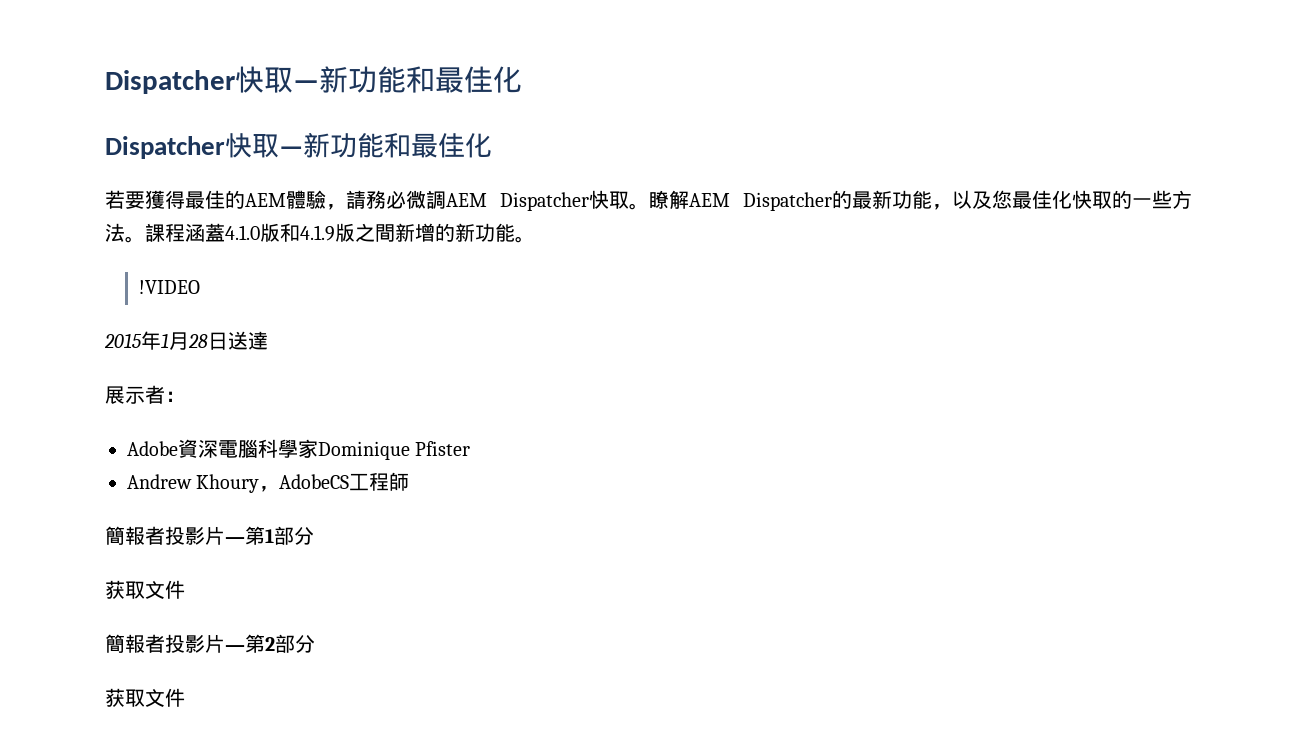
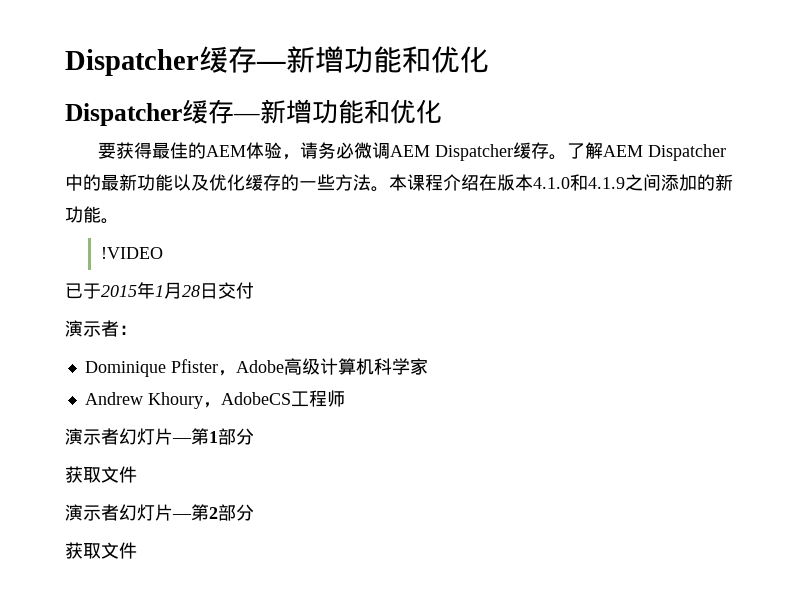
[105,66,522,94] [105,132,492,159] [105,190,165,209] Dispatcher快取—新功能和最佳化 // Dispatcher快取—新功能和最佳化 // 若要獲 -> [65,46,489,76] [65,99,442,126] [97,142,134,159] Dispatcher缓存—新增功能和优化 // Dispatcher缓存—新增功能和优化 // 要获
[286,190,669,211] 體驗，請務必微調AEM Dispatcher快取。瞭 -> [245,142,585,161] 体验，请务必微调AEM Dispatcher缓存。了
(832, 201) none -> [65,174,83,191] 中
[932,190,1192,210] [105,223,435,243] ，以及您最佳化快取的一些方法。課程涵蓋4.1.0版和4.1.9版之間新增 -> [173,174,697,192] 以及优化缓存的一些方法。本课程介绍在版本4.1.0和4.1.9之间添加
(201, 287) none -> [65,283,101,299] 已于
[228,331,268,350] [105,386,125,404] 送達 // 展 -> [218,282,254,299] [65,320,83,337] 交付 // 演
[127,439,471,460] Adobe資深電腦科學家Dominique Pfister -> [84,358,428,377] Dominique Pfister，Adobe高级计算机科学家
[389,472,410,491] [105,526,205,545] 師 // 簡報者投影 -> [326,390,345,407] [65,428,155,445] 师 // 演示者幻灯
[105,634,205,653] 簡報者投影 -> [65,504,155,521] 演示者幻灯

